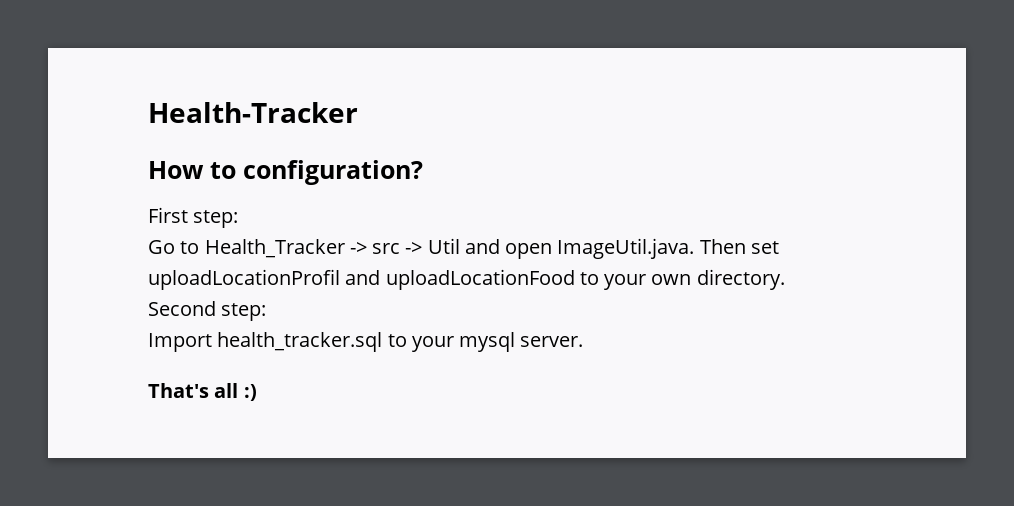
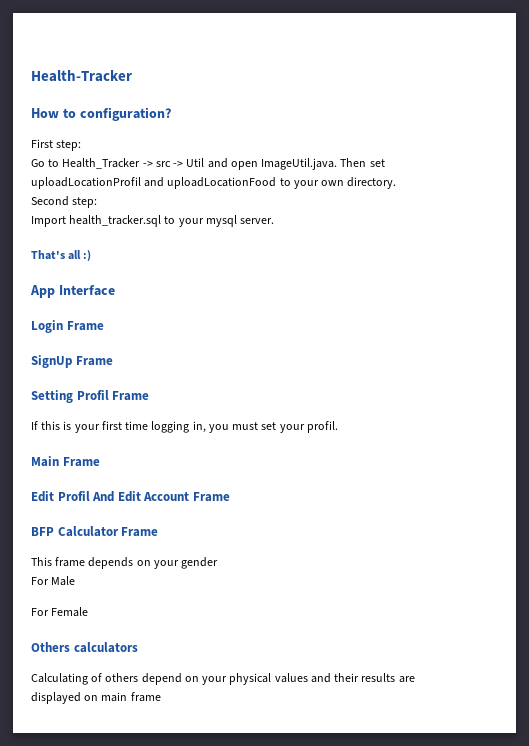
(257, 392) none -> [30,285,115,298] [31,320,104,333] [31,355,113,368] [31,390,150,403] [31,421,338,433] [31,456,100,467] [31,491,230,502] [31,526,159,537] [31,557,219,569] [31,576,76,586] [31,607,89,617] [31,642,138,653] [31,673,415,685] [31,692,161,704] // App Interface // Login Frame // SignUp Frame // Setting Profil Frame // If this is your first time logging in, you must set your profil. // Main Frame // Edit Profil And Edit Account Frame // BFP Calculator Frame // This frame depends on your gender // For Male // For Female // Others calculators // Calculating of others depend on your physical values and their results are displayed on main frame

